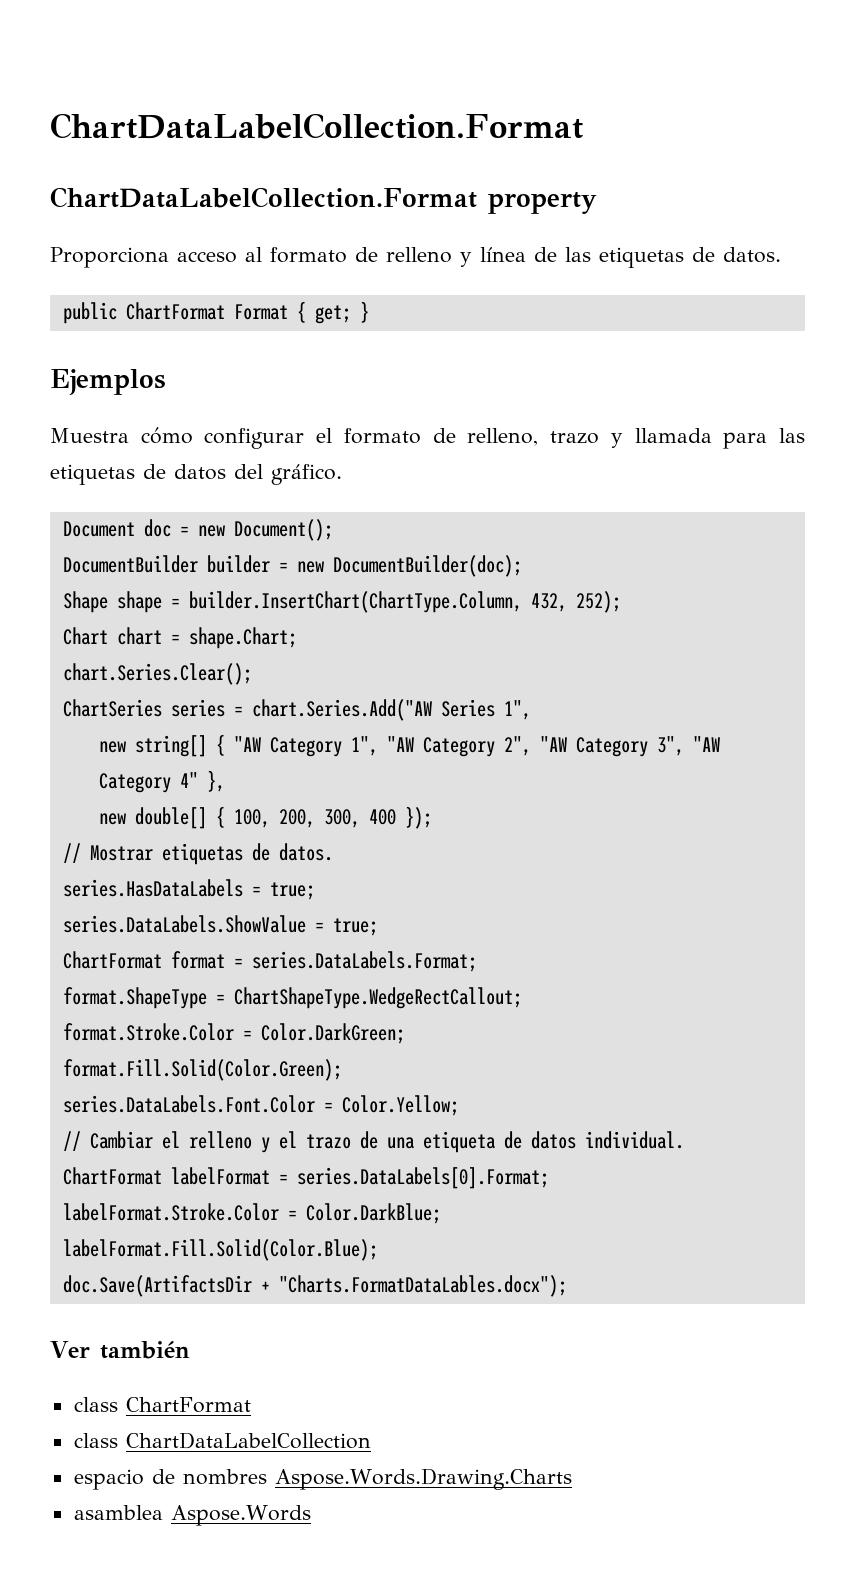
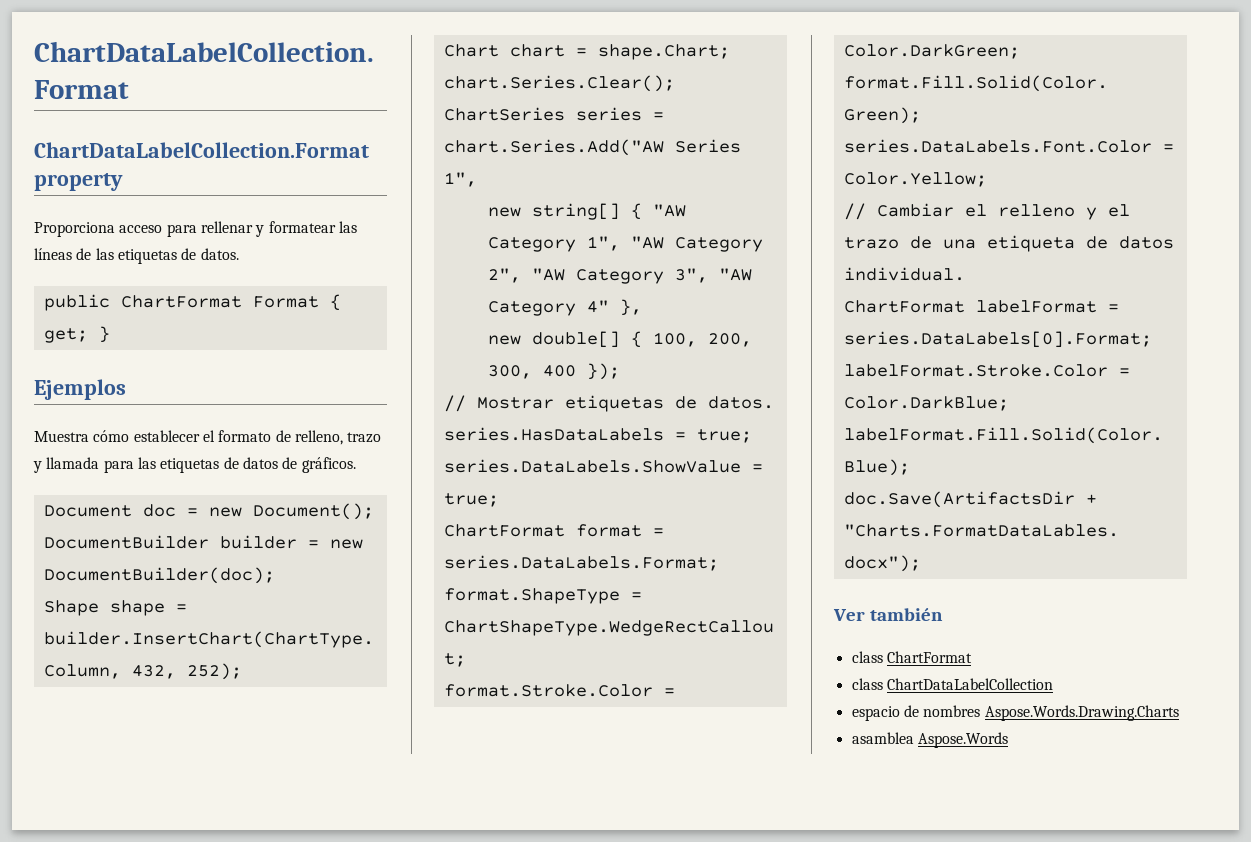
[245,247,526,267] al formato de relleno y línea -> [166,221,357,237] [34,248,72,260] para rellenar y formatear las líneas
[204,428,305,449] configurar -> [133,430,200,442] establecer
[234,464,342,485] del gráfico. -> [282,457,356,473] de gráficos.

